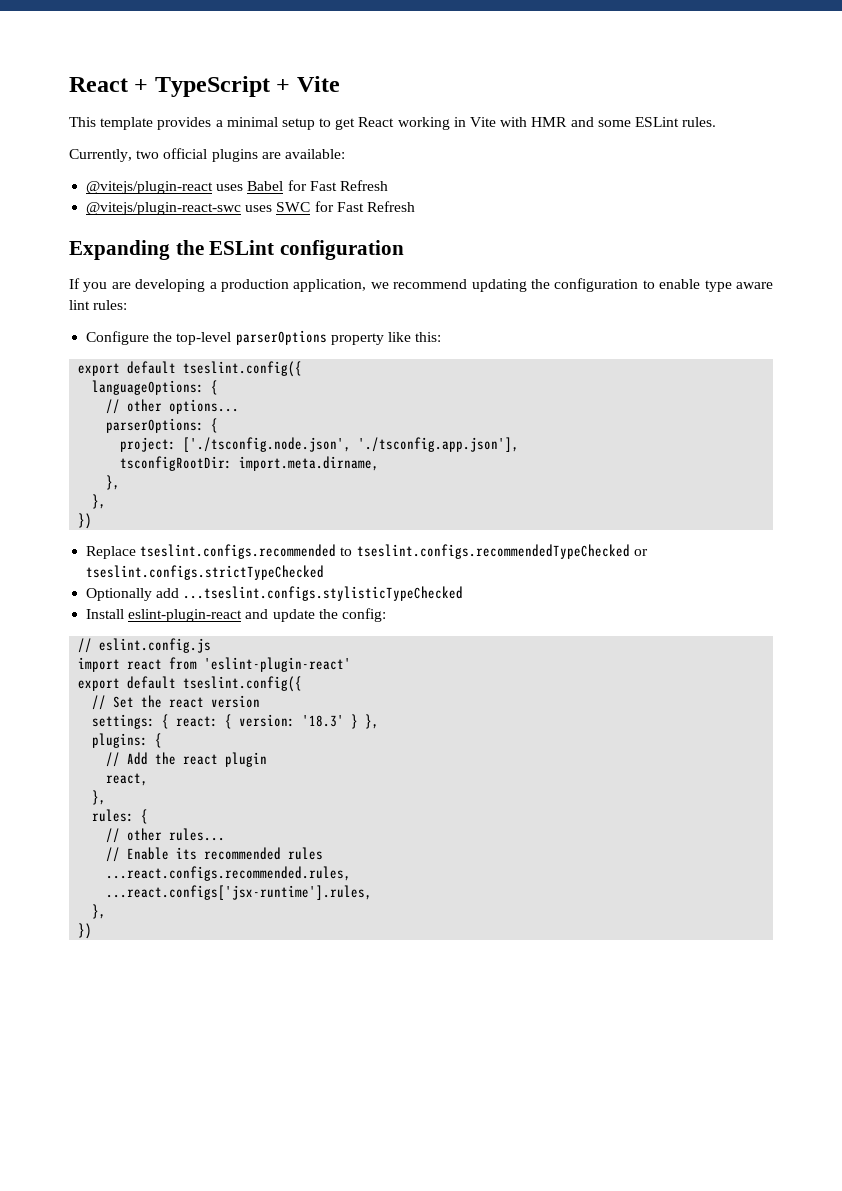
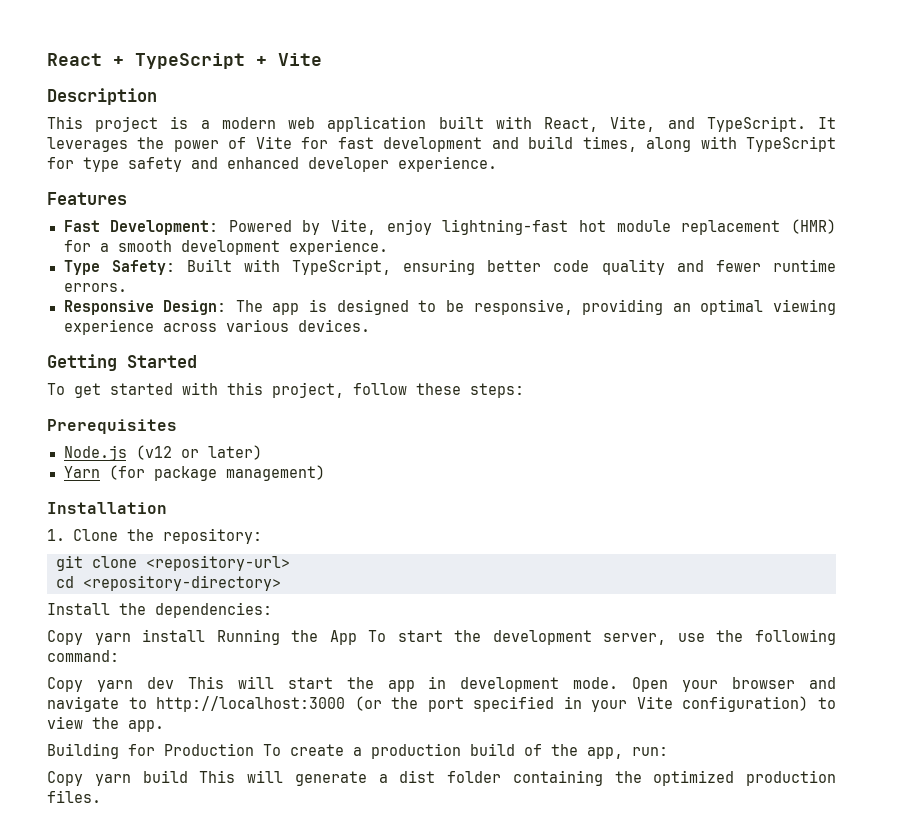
[69,117,717,130] [69,148,345,162] [86,180,388,194] [86,201,415,215] [69,240,405,260] [69,278,773,292] [69,300,128,310] [86,330,442,345] [78,361,303,377] [92,380,219,395] [106,399,240,414] [106,418,219,433] [120,437,520,452] [120,456,380,471] [106,475,121,490] [92,494,107,509] [78,513,93,529] [86,544,648,559] [86,565,325,580] [86,586,464,601] [86,608,386,622] [78,638,212,653] [78,657,352,672] [78,676,303,692] [92,695,261,710] [92,714,380,729] [92,733,163,748] [106,752,268,767] [106,773,149,786] [92,790,107,805] [92,809,149,824] [106,828,226,843] [106,847,324,862] [106,866,352,881] [106,885,373,900] [92,904,107,919] [78,923,93,939] // This template provides a minimal setup to get React working in Vite with HMR and some ESLint rules. // Currently, two official plugins are available: // @vitejs/plugin-react uses Babel for Fast Refresh // @vitejs/plugin-react-swc uses SWC for Fast Refresh // Expanding the ESLint configuration // If you are developing a production application, we recommend updating the configuration to enable type aware lint rules: // Configure the top-level parserOptions property like this: // export default tseslint.config({ // languageOptions: { // // other options... // parserOptions: { // project: ['./tsconfig.node.json', './tsconfig.app.json'], // tsconfigRootDir: import.meta.dirname, // }, // }, // }) // Replace tseslint.configs.recommended to tseslint.configs.recommendedTypeChecked or tseslint.configs.strictTypeChecked // Optionally add ...tseslint.configs.stylisticTypeChecked // Install eslint-plugin-react and update the config: // // eslint.config.js // import react from 'eslint-plugin-react' // export default tseslint.config({ // // Set the react version // settings: { react: { version: '18.3' } }, // plugins: { // // Add the react plugin // react, // }, // rules: { // // other rules... // // Enable its recommended rules // ...react.configs.recommended.rules, // ...react.configs['jsx-runtime'].rules, // }, // }) -> [47,88,157,105] [47,116,837,132] [47,136,836,152] [47,156,497,172] [47,192,127,205] [63,219,836,235] [63,239,388,255] [63,259,836,275] [63,283,127,292] [63,299,836,315] [63,319,370,335] [47,354,197,371] [47,382,524,398] [47,419,177,434] [63,445,262,461] [63,465,325,481] [47,502,167,514] [47,528,262,544] [56,555,290,571] [56,575,281,591] [47,602,272,618] [47,629,837,645] [47,650,119,662] [47,676,837,692] [47,696,836,712] [47,716,164,732] [47,743,668,759] [47,770,836,786] [47,790,101,803] // Description // This project is a modern web application built with React, Vite, and TypeScript. It leverages the power of Vite for fast development and build times, along with TypeScript for type safety and enhanced developer experience. // Features // Fast Development: Powered by Vite, enjoy lightning-fast hot module replacement (HMR) for a smooth development experience. // Type Safety: Built with TypeScript, ensuring better code quality and fewer runtime errors. // Responsive Design: The app is designed to be responsive, providing an optimal viewing experience across various devices. // Getting Started // To get started with this project, follow these steps: // Prerequisites // Node.js (v12 or later) // Yarn (for package management) // Installation // 1. Clone the repository: // git clone <repository-url> // cd <repository-directory> // Install the dependencies: // Copy yarn install Running the App To start the development server, use the following command: // Copy yarn dev This will start the app in development mode. Open your browser and navigate to http://localhost:3000 (or the port specified in your Vite configuration) to view the app. // Building for Production To create a production build of the app, run: // Copy yarn build This will generate a dist folder containing the optimized production files.

